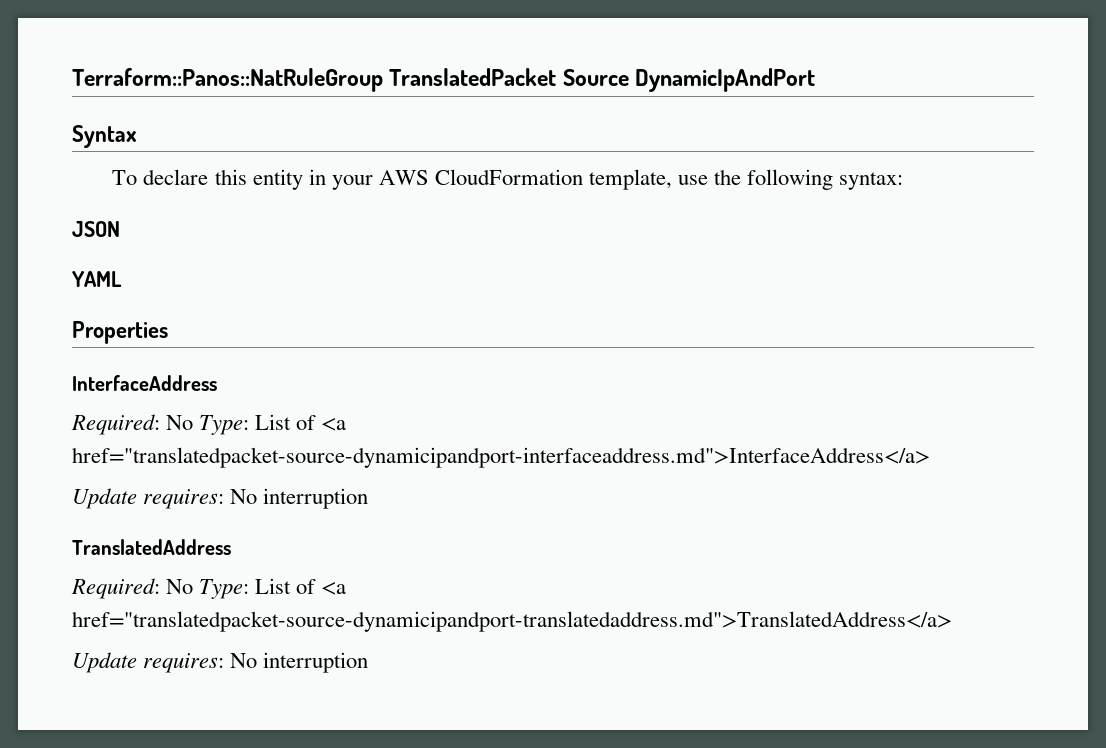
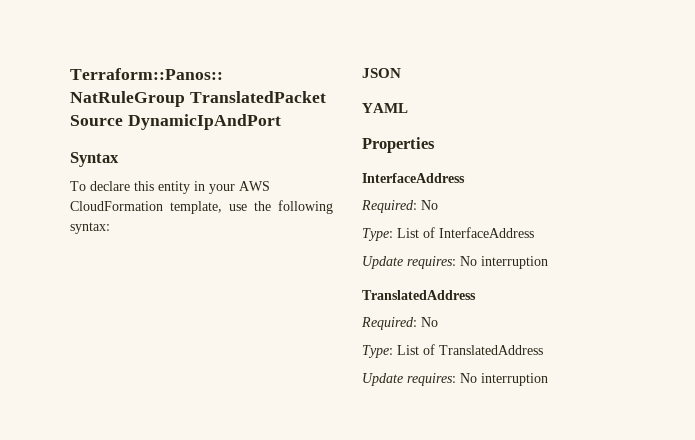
[199,414,347,435] [72,447,930,468] Type: List of <a href="translatedpacket-source-dynamicipandport-interfaceaddress.md">InterfaceAddress</a> -> [362,227,534,241] // Type: List of InterfaceAddress
[199,578,347,599] [72,611,952,632] Type: List of <a href="translatedpacket-source-dynamicipandport-translatedaddress.md">TranslatedAddress</a> -> [362,344,543,358] // Type: List of TranslatedAddress

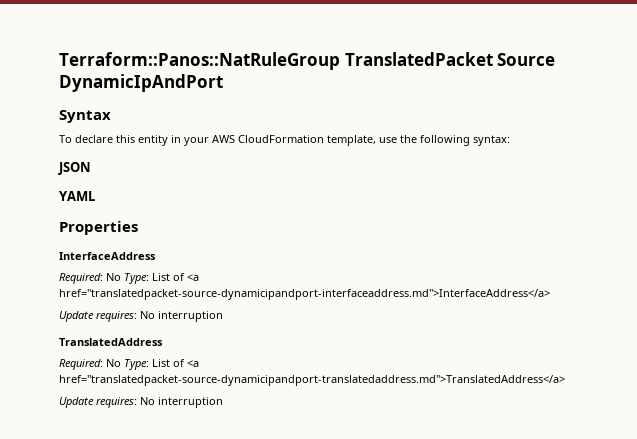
[362,227,534,241] // Type: List of InterfaceAddress -> [124,273,199,284] [59,289,550,300] Type: List of <a href="translatedpacket-source-dynamicipandport-interfaceaddress.md">InterfaceAddress</a>
[362,344,543,358] // Type: List of TranslatedAddress -> [124,359,199,370] [59,375,565,386] Type: List of <a href="translatedpacket-source-dynamicipandport-translatedaddress.md">TranslatedAddress</a>

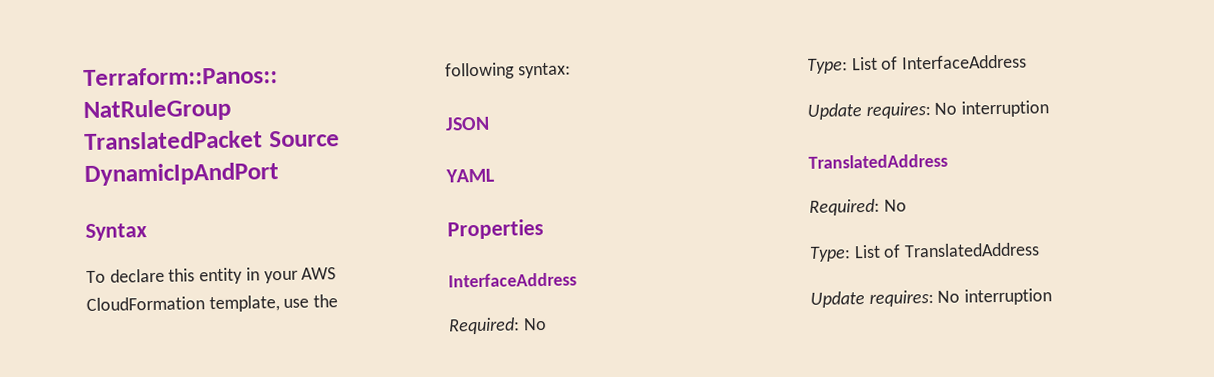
[124,273,199,284] [59,289,550,300] Type: List of <a href="translatedpacket-source-dynamicipandport-interfaceaddress.md">InterfaceAddress</a> -> [807,54,1028,74] // Type: List of InterfaceAddress
[124,359,199,370] [59,375,565,386] Type: List of <a href="translatedpacket-source-dynamicipandport-translatedaddress.md">TranslatedAddress</a> -> [809,242,1041,262] // Type: List of TranslatedAddress

